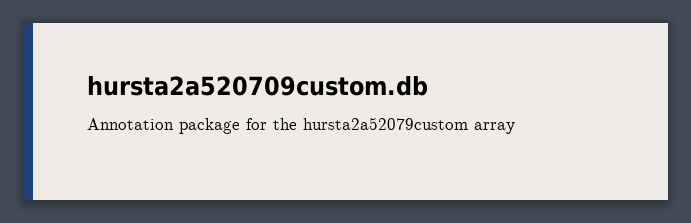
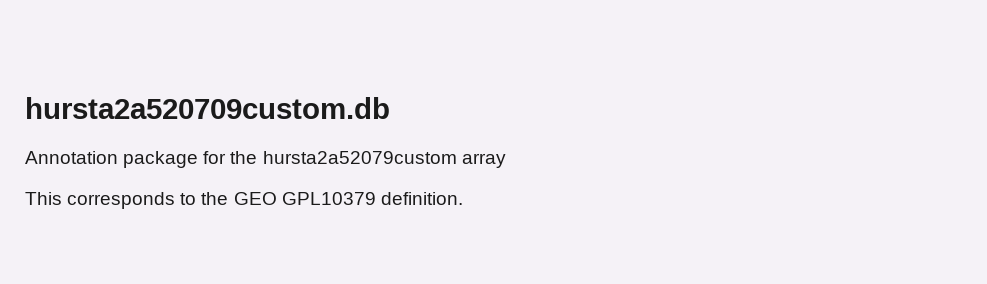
(515, 128) none -> [25,192,463,209] // This corresponds to the GEO GPL10379 definition.

